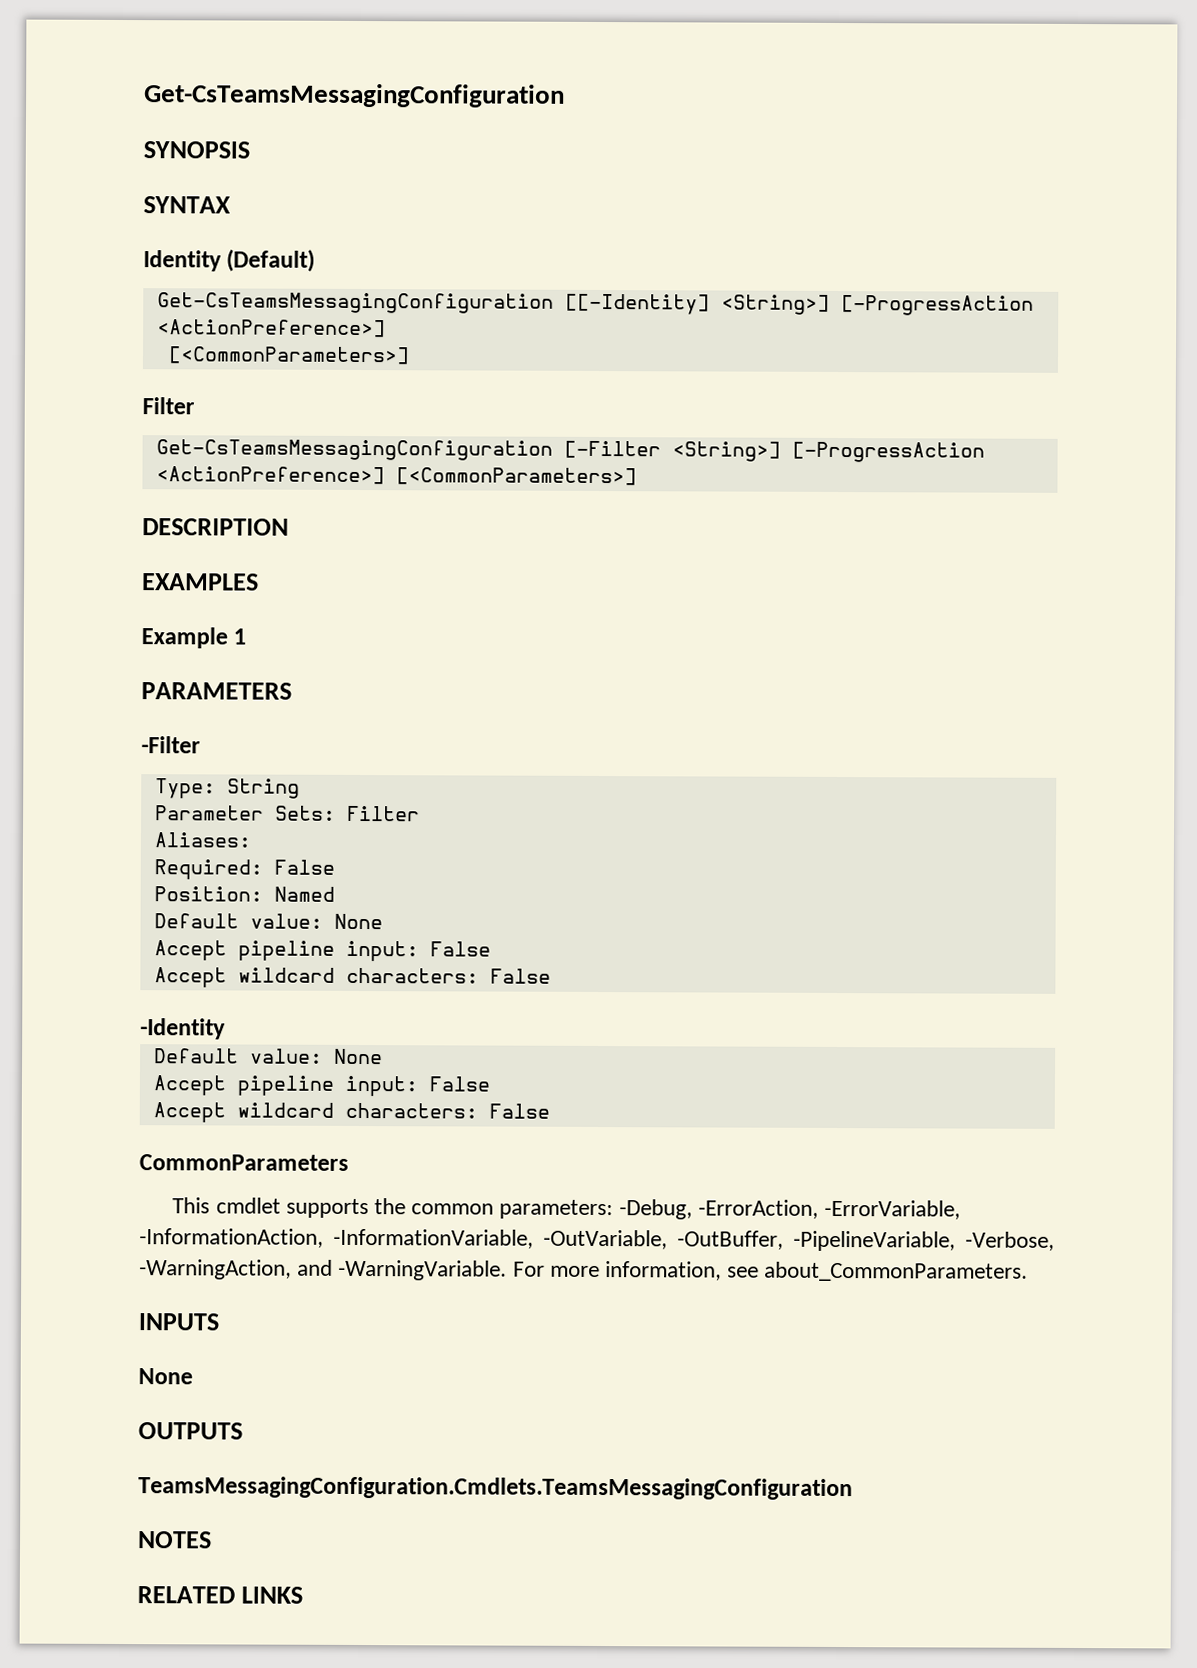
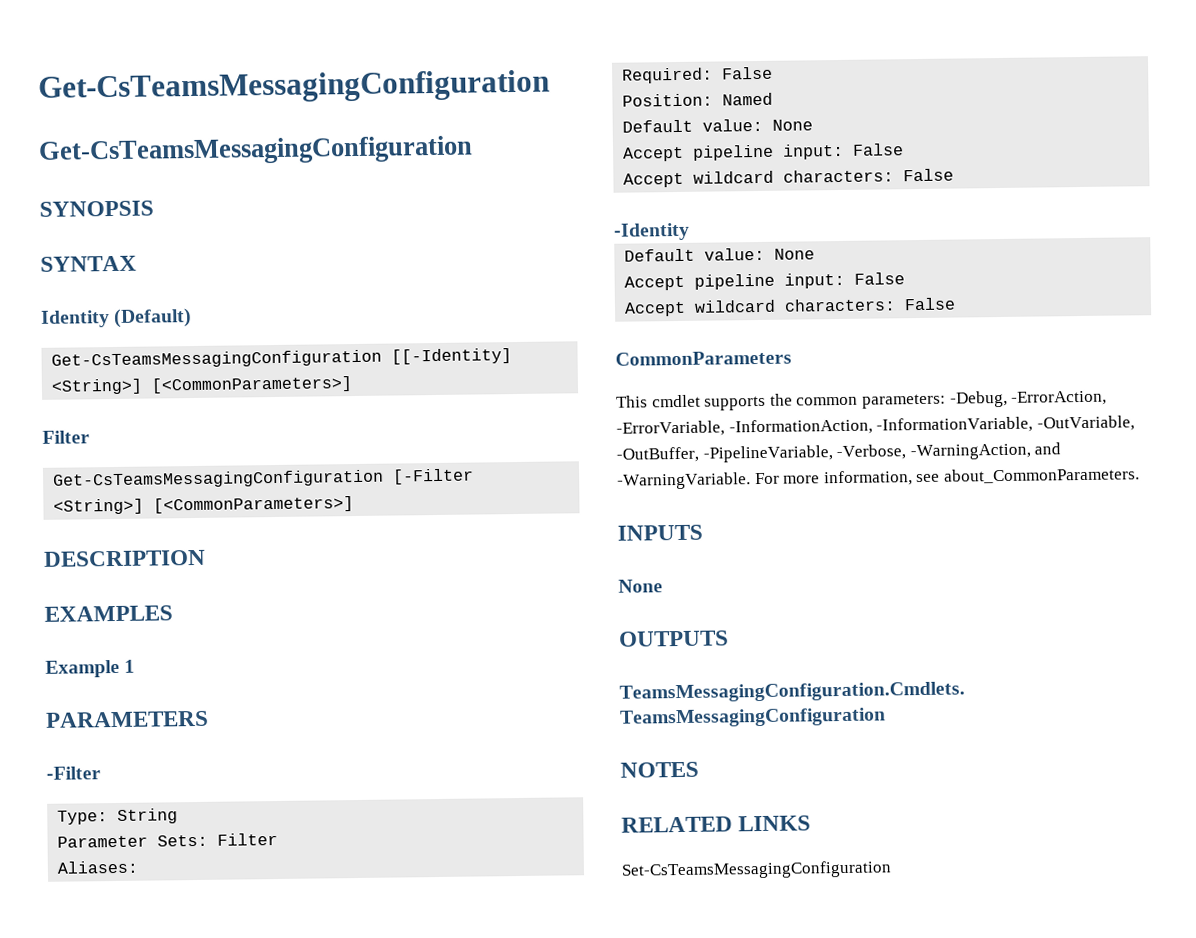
[144,83,565,108] Get-CsTeamsMessagingConfiguration -> [38,69,550,105] [38,135,473,166] Get-CsTeamsMessagingConfiguration // Get-CsTeamsMessagingConfiguration
[840,295,1034,316] [156,319,386,338] [-ProgressAction <ActionPreference>] // -> (144, 386) none
[791,441,985,463] [155,466,385,485] [-ProgressAction <ActionPreference>] -> (145, 506) none
(303, 1595) none -> [621,860,892,880] // Set-CsTeamsMessagingConfiguration

